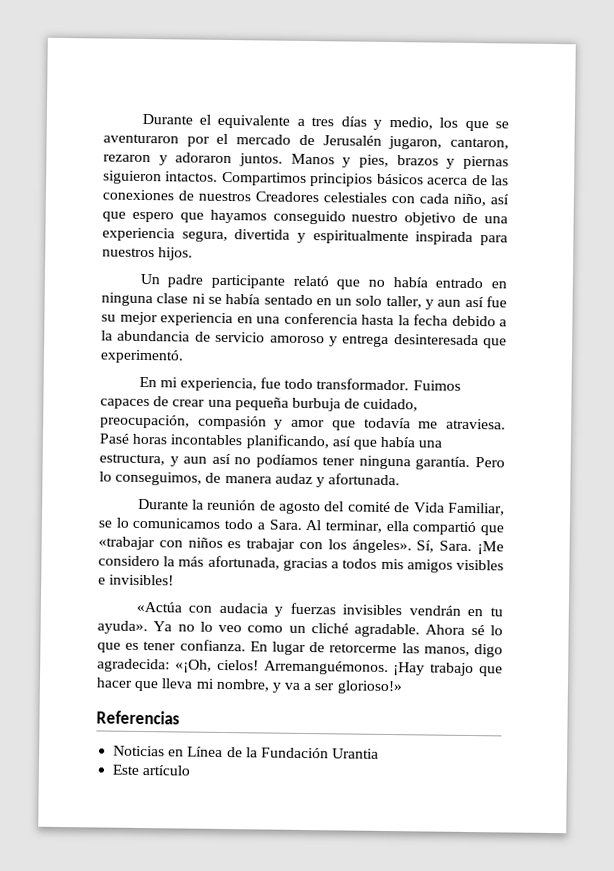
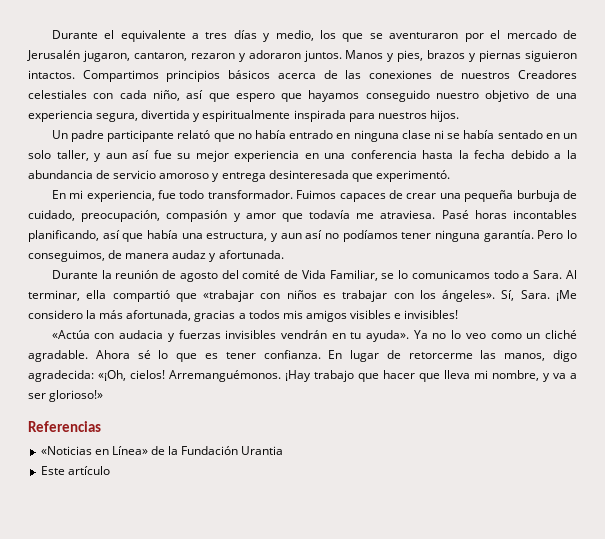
[113,745,224,757] Noticias en Línea -> [40,446,148,455] «Noticias en Línea»

